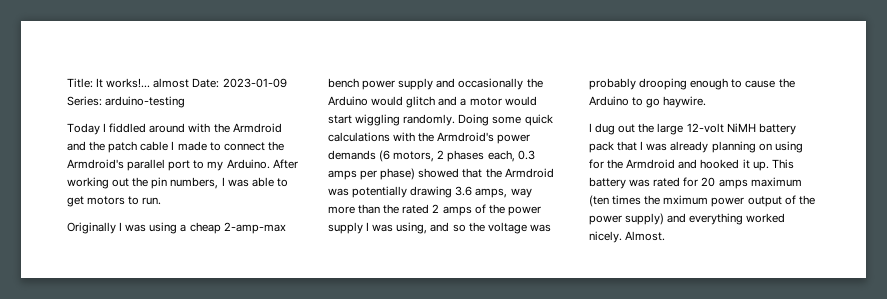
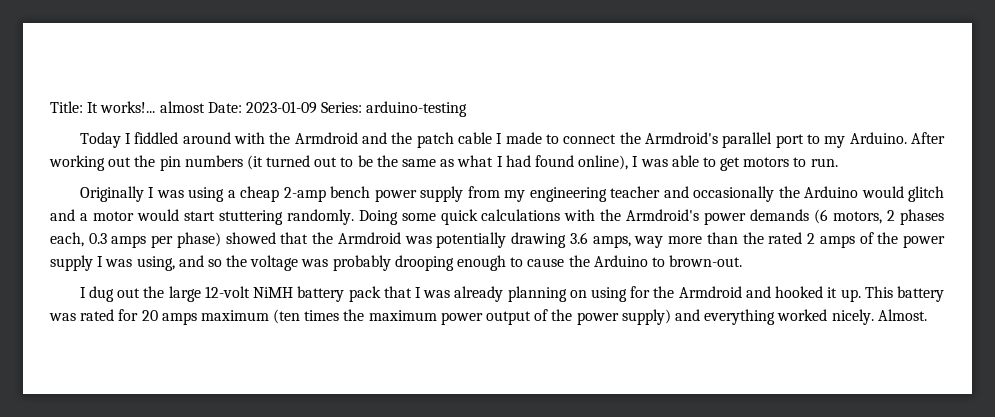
[170,177,219,189] numbers, -> [184,155,629,170] numbers (it turned out to be the same as what I had found online),
[223,222,286,234] 2-amp-max -> [283,187,326,202] 2-amp
(434, 84) none -> [467,186,661,202] from my engineering teacher
[355,114,401,126] wiggling -> [218,210,283,225] stuttering
[646,96,707,108] go haywire. -> [669,255,743,267] brown-out.
[663,195,709,205] mximum -> [368,310,437,321] maximum

